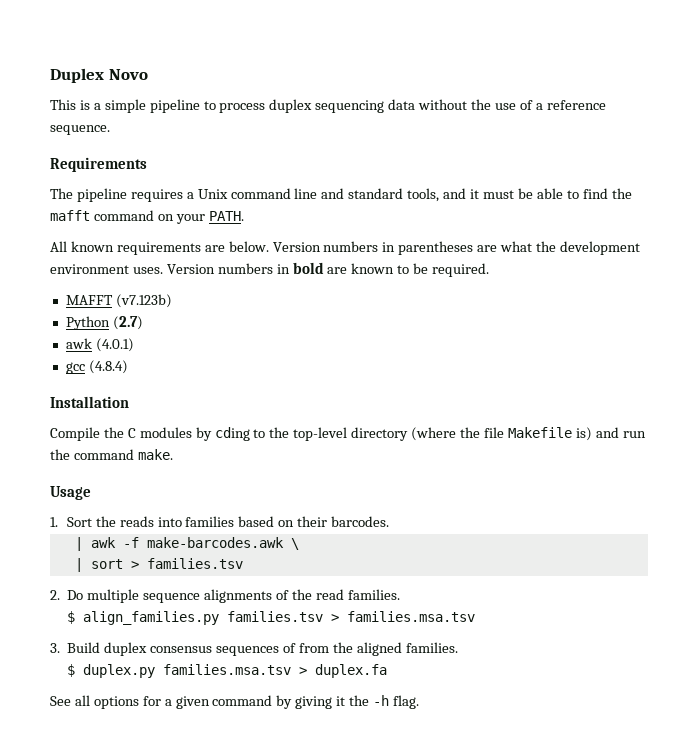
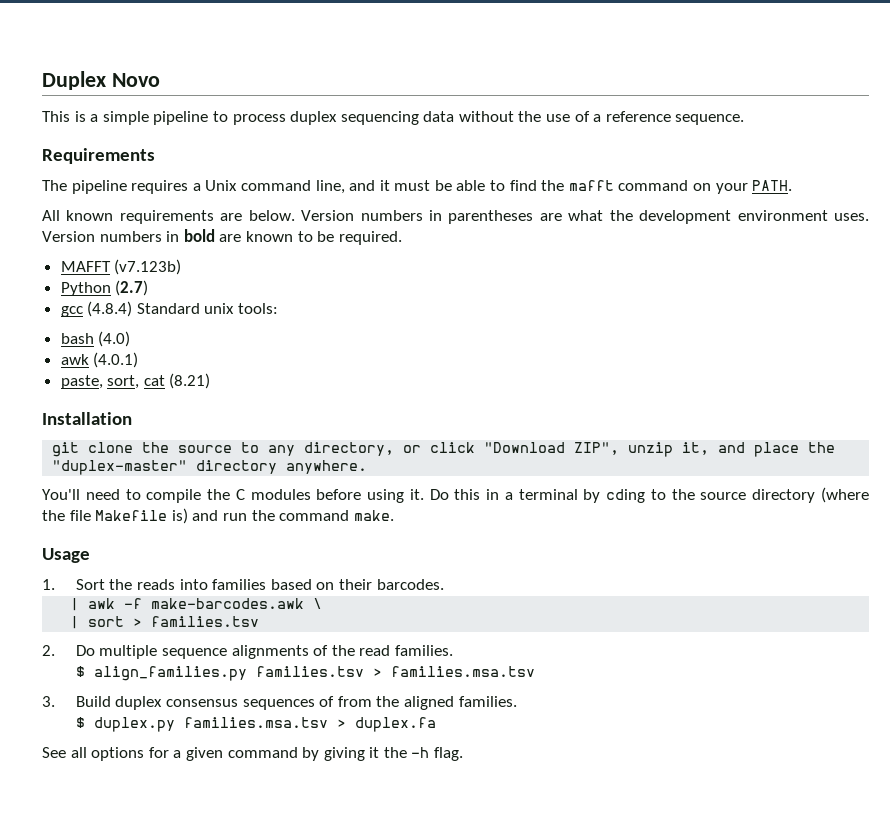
[294,188,440,202] line and standard tools, -> [315,180,345,194] line,
[65,338,134,352] [65,360,128,374] [50,396,129,408] [50,427,192,441] awk (4.0.1) // gcc (4.8.4) // Installation // Compile the C modules -> [60,301,279,317] [60,331,131,347] [60,352,139,368] [60,373,211,389] [42,412,132,425] [52,442,836,457] [52,460,368,475] [42,489,578,503] gcc (4.8.4) Standard unix tools: // bash (4.0) // awk (4.0.1) // paste, sort, cat (8.21) // Installation // git clone the source to any directory, or click "Download ZIP", unzip it, and place the "duplex-master" directory anywhere. // You'll need to compile the C modules before using it. Do this in a terminal
[293,427,348,441] top-level -> [700,492,747,500] source

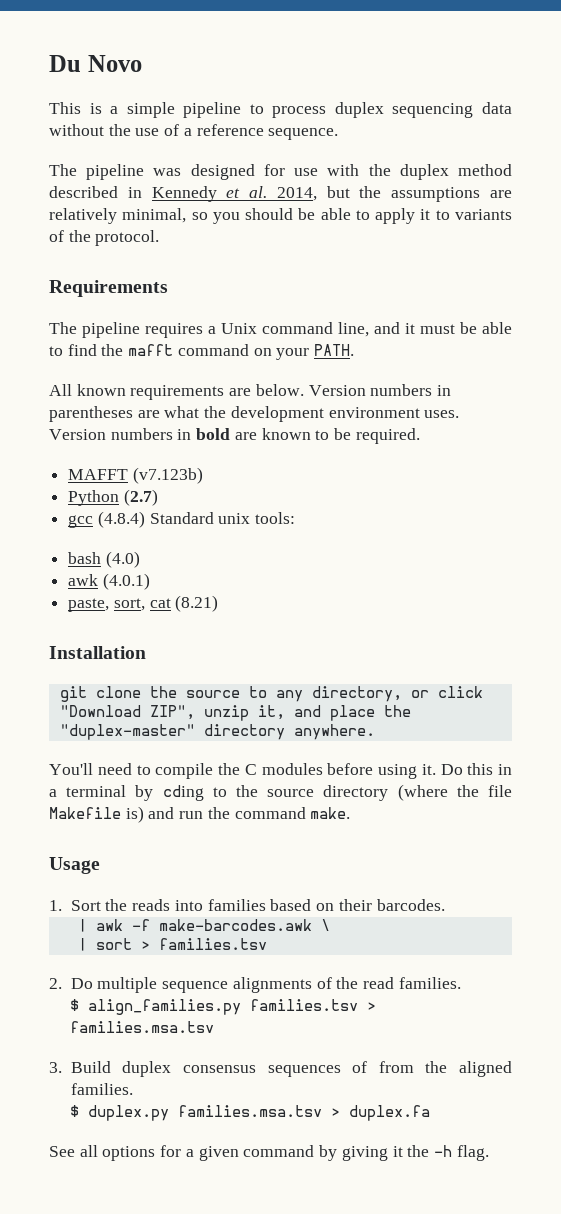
[42,71,106,90] Duplex -> [49,55,81,72] Du
(745, 119) none -> [49,164,512,180] [49,186,512,202] [49,208,512,224] [49,230,160,246] // The pipeline was designed for use with the duplex method described in Kennedy et al. 2014, but the assumptions are relatively minimal, so you should be able to apply it to variants of the protocol.

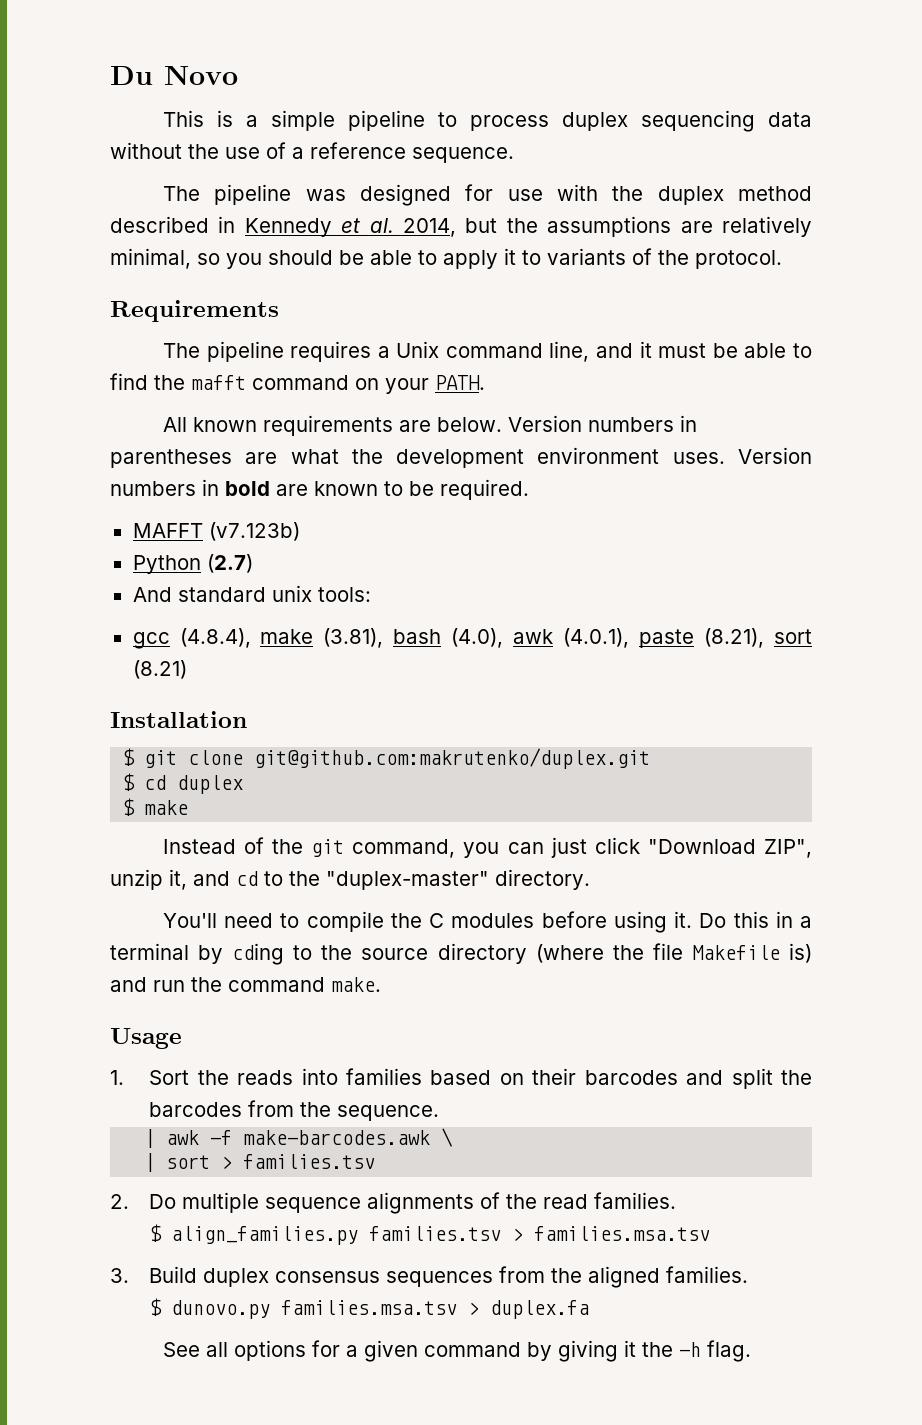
[68,511,214,528] gcc (4.8.4) Standard -> [132,587,266,602] And standard
[68,551,140,568] [68,573,150,590] [68,598,171,612] bash (4.0) // awk (4.0.1) // paste, sort, cat -> [132,628,813,649] gcc (4.8.4), make (3.81), bash (4.0), awk (4.0.1), paste (8.21), sort
(146, 652) none -> [122,748,136,766] $
[149,686,429,702] the source to any directory, or -> [254,748,651,769] [122,773,244,794] [122,798,189,816] [162,837,587,858] git@github.com:makrutenko/duplex.git // $ cd duplex // $ make // Instead of the git command, you can just
[329,705,411,721] [59,724,375,740] place the "duplex-master" directory anywhere. -> [236,869,590,890] cd to the "duplex-master" directory.
[376,899,445,911] barcodes. -> [584,1068,812,1089] [149,1100,440,1121] barcodes and split the barcodes from the sequence.
[352,1061,368,1073] of -> (494, 1279) none
[88,1105,170,1121] duplex.py -> [171,1300,271,1319] dunovo.py

